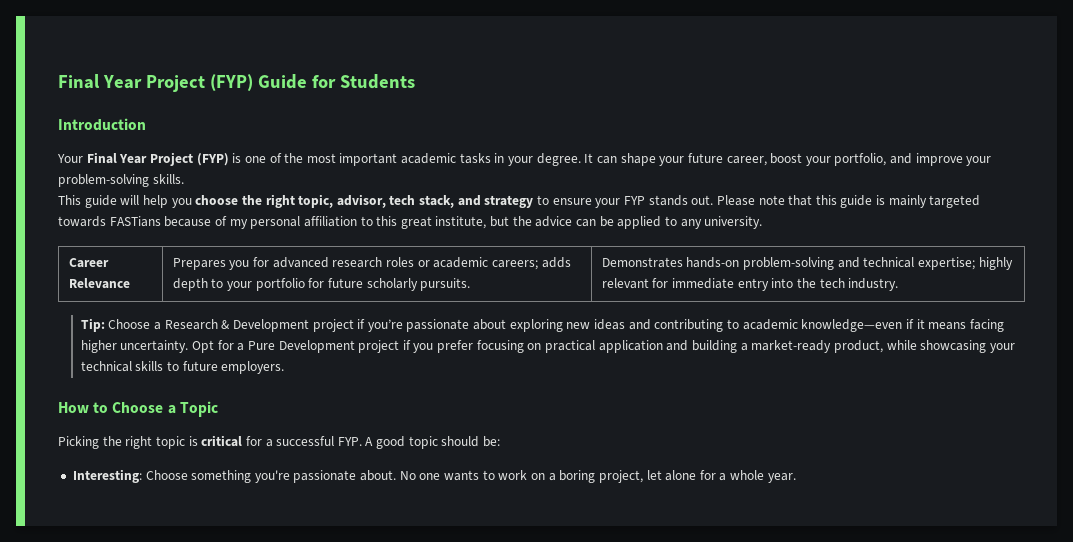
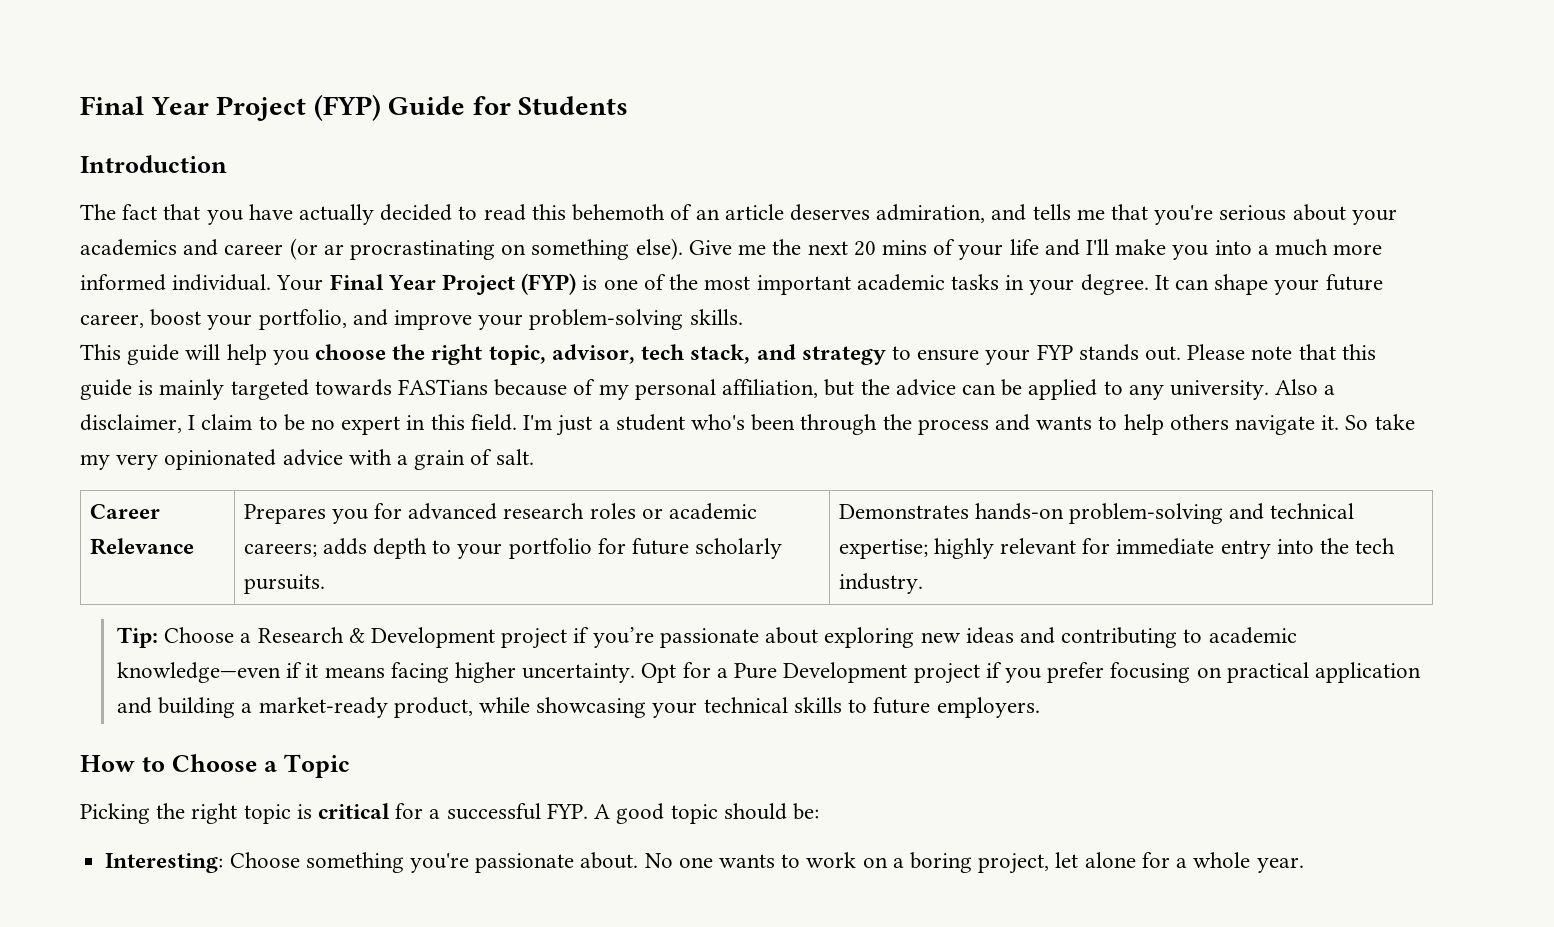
(146, 124) none -> [80,204,1397,225] [80,238,1383,260] [80,274,272,291] The fact that you have actually decided to read this behemoth of an article deserves admiration, and tells me that you're serious about your academics and career (or ar procrastinating on something else). Give me the next 20 mins of your life and I'll make you into a much more informed individual.
[303,216,487,229] affiliation to this great institute, -> [722,379,819,398] affiliation,
(763, 222) none -> [1275,379,1336,395] [80,414,1415,436] [80,449,534,470] Also a disclaimer, I claim to be no expert in this field. I'm just a student who's been through the process and wants to help others navigate it. So take my very opinionated advice with a grain of salt.

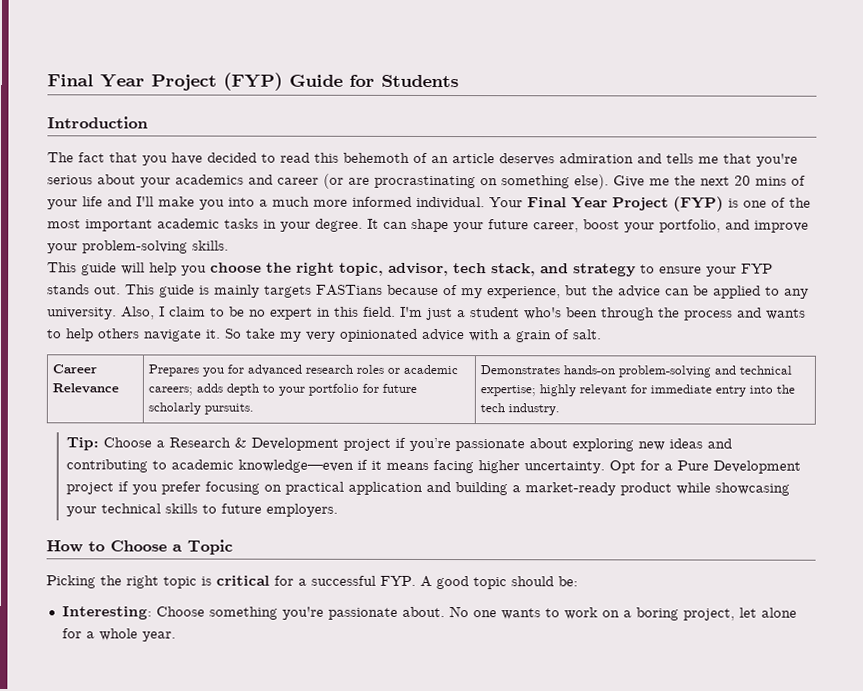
[299,204,375,225] actually -> (203, 158) none
[876,204,986,223] admiration, -> [559,153,634,164] admiration
[323,244,344,255] ar -> [348,177,370,185] are
[1187,344,1376,360] Please note that this -> [125,284,155,295] This
[230,379,392,400] targeted towards -> [264,285,312,298] targets
[634,379,819,400] personal affiliation, -> [487,286,561,299] experience,
[1275,379,1336,395] [80,414,182,433] Also a disclaimer, -> [121,306,155,320] Also,
[393,697,473,718] product, -> [620,482,673,496] product

